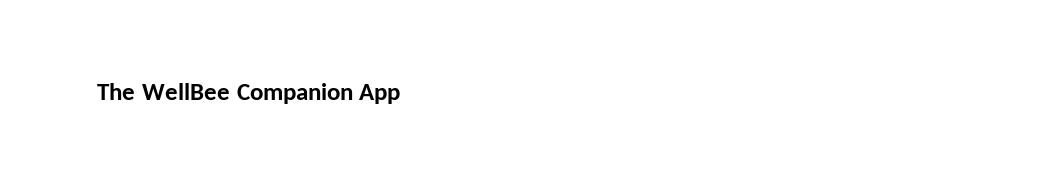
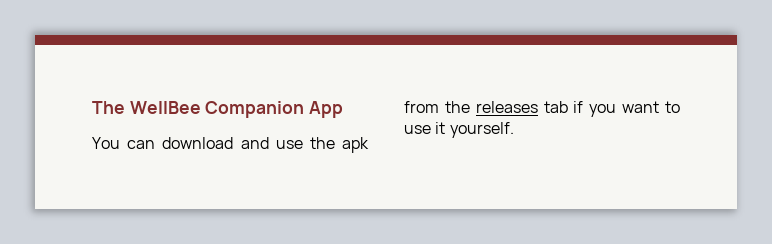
(401, 94) none -> [92,137,369,153] [404,101,680,117] [404,122,514,138] // You can download and use the apk from the releases tab if you want to use it yourself.

